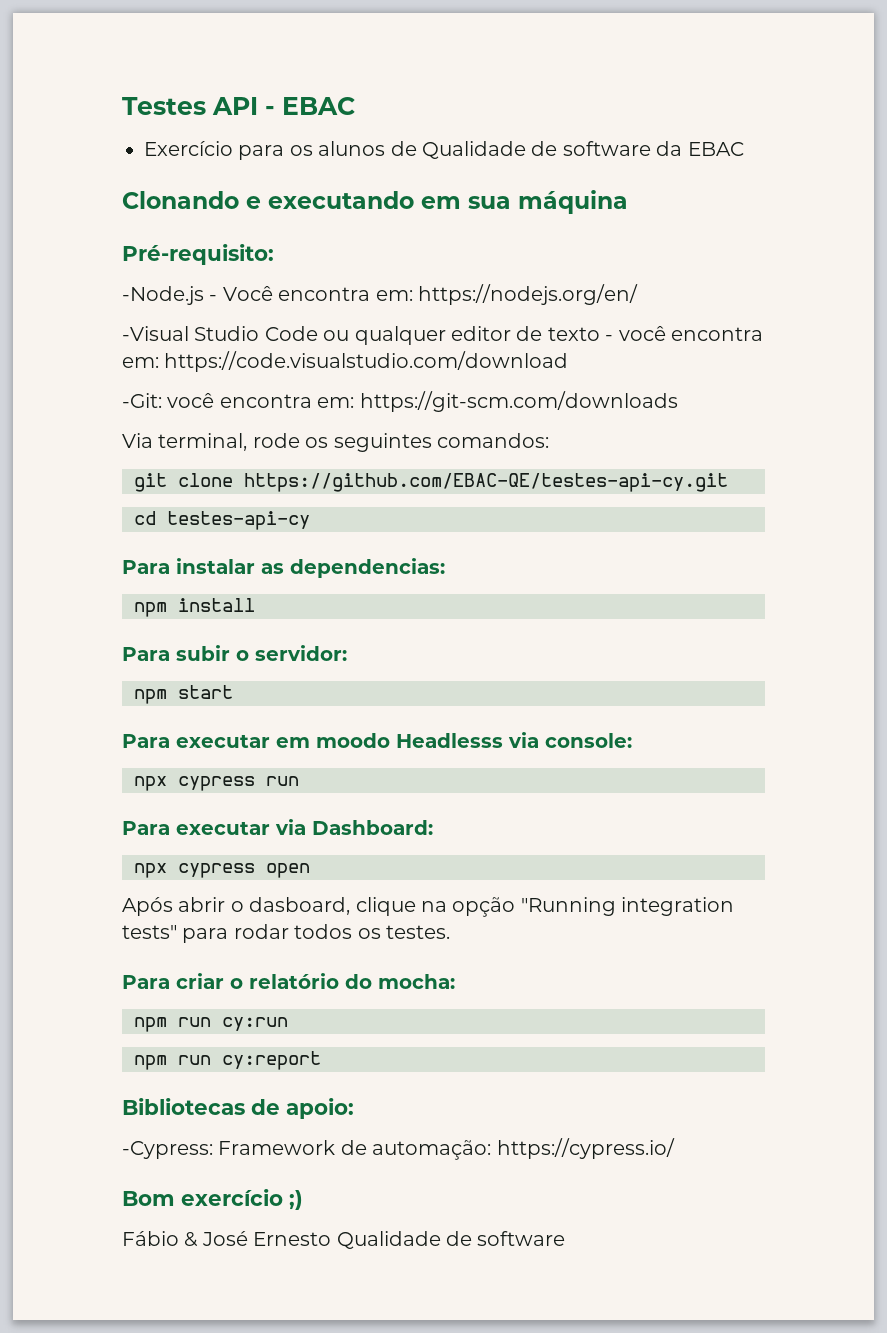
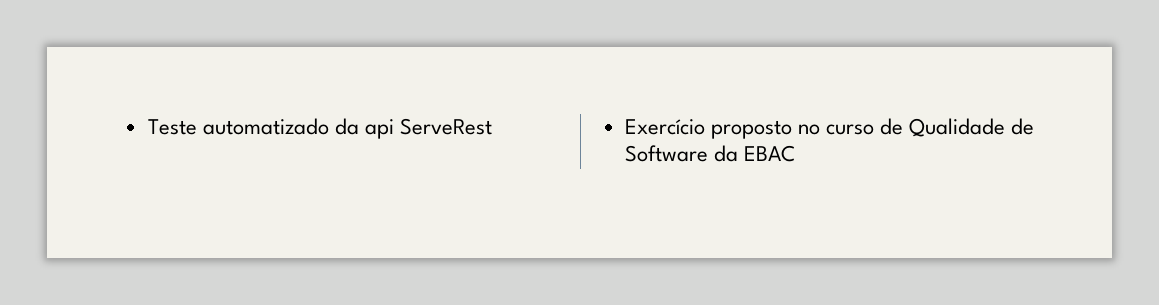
[122,97,355,115] [144,141,386,160] Testes API - EBAC // Exercício para os alunos -> [147,118,493,139] [624,119,874,139] Teste automatizado da api ServeRest // Exercício proposto no curso
[562,141,651,156] software -> [624,145,708,162] Software
[122,190,628,214] [122,244,274,265] [122,284,638,305] [122,326,763,345] [122,351,569,372] [122,391,678,412] [122,433,549,452] [134,473,728,492] [134,511,310,530] [122,558,445,578] [134,598,255,617] [122,645,347,661] [134,685,233,704] [122,732,632,748] [134,776,299,791] [122,819,433,835] [134,863,310,878] [122,897,735,917] [122,924,450,943] [122,973,455,989] [134,1017,288,1032] [134,1051,321,1070] [122,1098,354,1119] [122,1138,675,1160] [122,1189,303,1210] [122,1231,566,1249] // Clonando e executando em sua máquina // Pré-requisito: // -Node.js - Você encontra em: https://nodejs.org/en/ // -Visual Studio Code ou qualquer editor de texto - você encontra em: https://code.visualstudio.com/download // -Git: você encontra em: https://git-scm.com/downloads // Via terminal, rode os seguintes comandos: // git clone https://github.com/EBAC-QE/testes-api-cy.git // cd testes-api-cy // Para instalar as dependencias: // npm install // Para subir o servidor: // npm start // Para executar em moodo Headlesss via console: // npx cypress run // Para executar via Dashboard: // npx cypress open // Após abrir o dasboard, clique na opção "Running integration tests" para rodar todos os testes. // Para criar o relatório do mocha: // npm run cy:run // npm run cy:report // Bibliotecas de apoio: // -Cypress: Framework de automação: https://cypress.io/ // Bom exercício ;) // Fábio & José Ernesto Qualidade de software -> (795, 153) none

